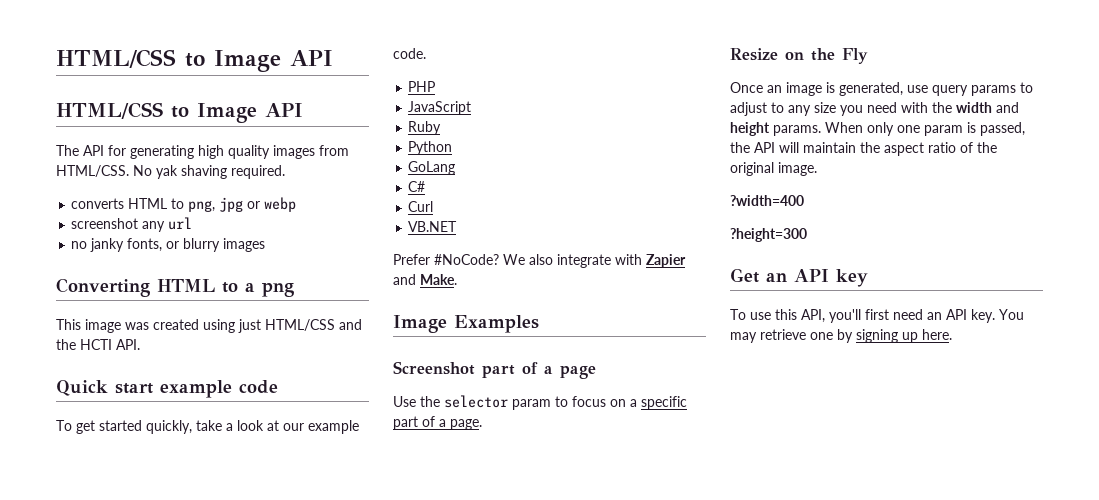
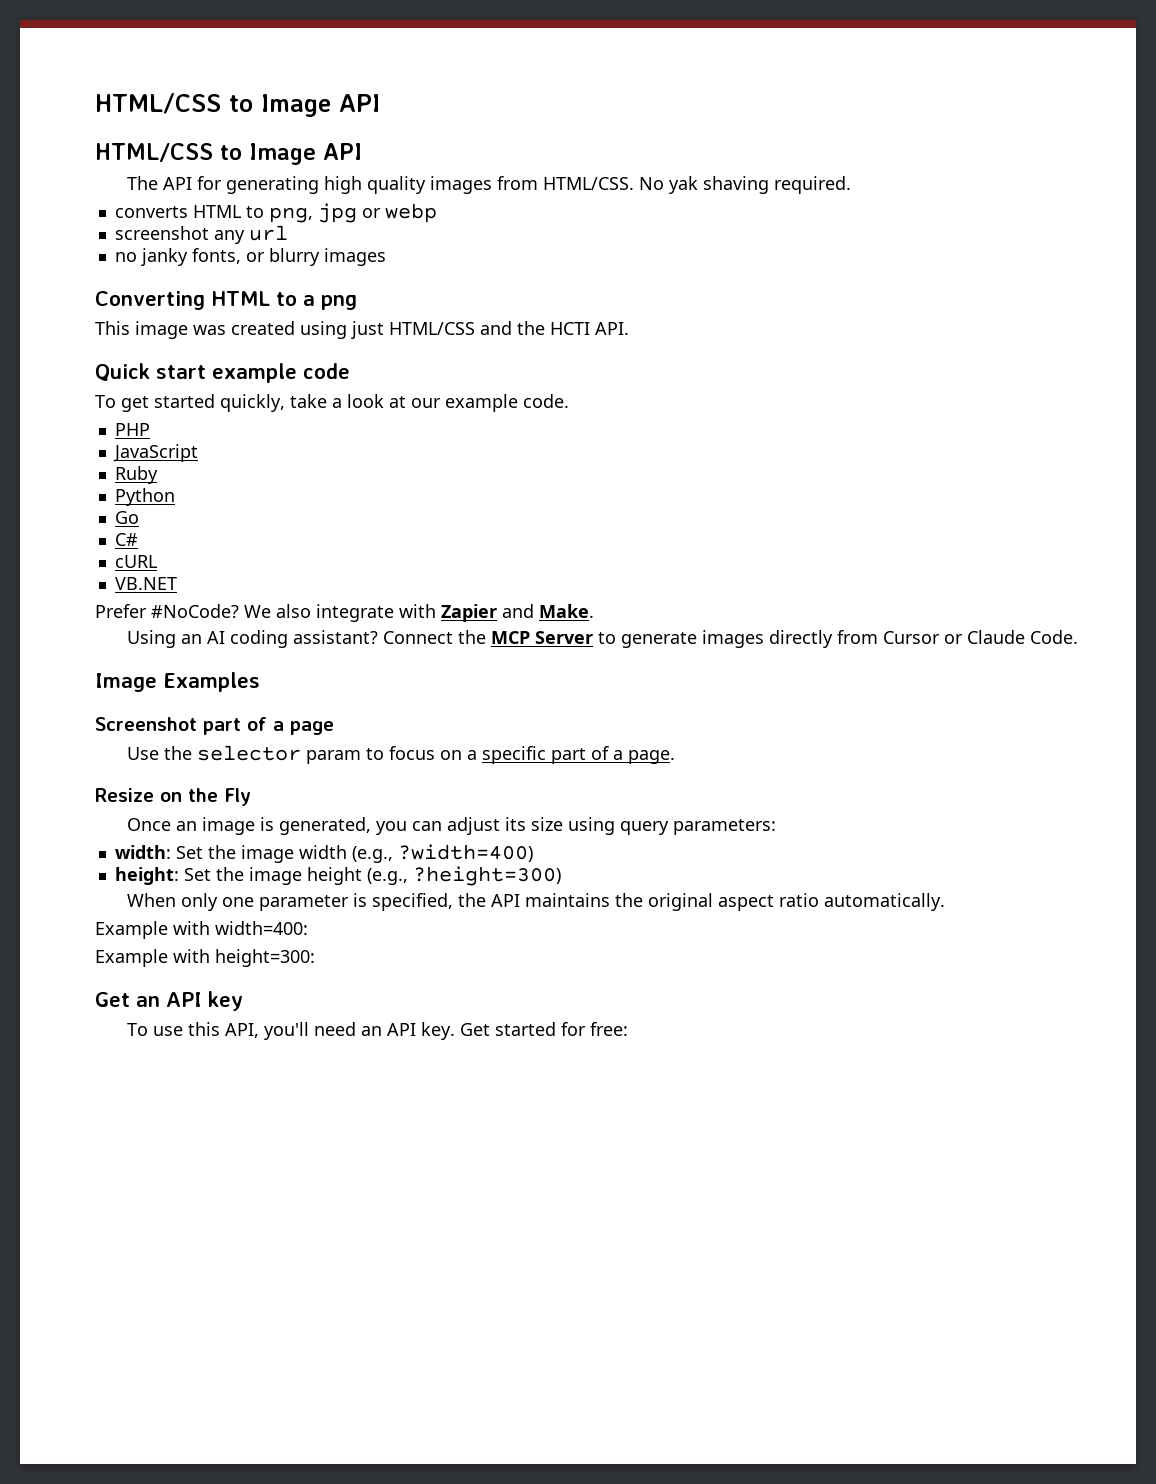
[408,161,456,175] GoLang -> [114,511,139,524] Go
[408,201,434,212] Curl -> [114,555,157,568] cURL
(457, 279) none -> [126,630,1078,648] // Using an AI coding assistant? Connect the MCP Server to generate images directly from Cursor or Claude Code.
[907,82,1033,96] [730,102,1019,116] [730,122,1025,136] [730,142,997,156] [730,162,817,176] [730,195,804,206] [730,228,807,242] use query params to adjust to any size you need with the width and height params. When only one param is passed, the API will maintain the aspect ratio of the original image. // ?width=400 // ?height=300 -> [375,817,776,835] [114,844,533,863] [114,866,561,886] [126,893,945,911] [95,921,308,939] [95,949,315,967] you can adjust its size using query parameters: // width: Set the image width (e.g., ?width=400) // height: Set the image height (e.g., ?height=300) // When only one parameter is specified, the API maintains the original aspect ratio automatically. // Example with width=400: // Example with height=300:
[865,309,889,320] first -> (309, 1031) none
[999,309,1024,320] [730,329,952,343] You may retrieve one by signing up here. -> [459,1022,628,1036] Get started for free:

